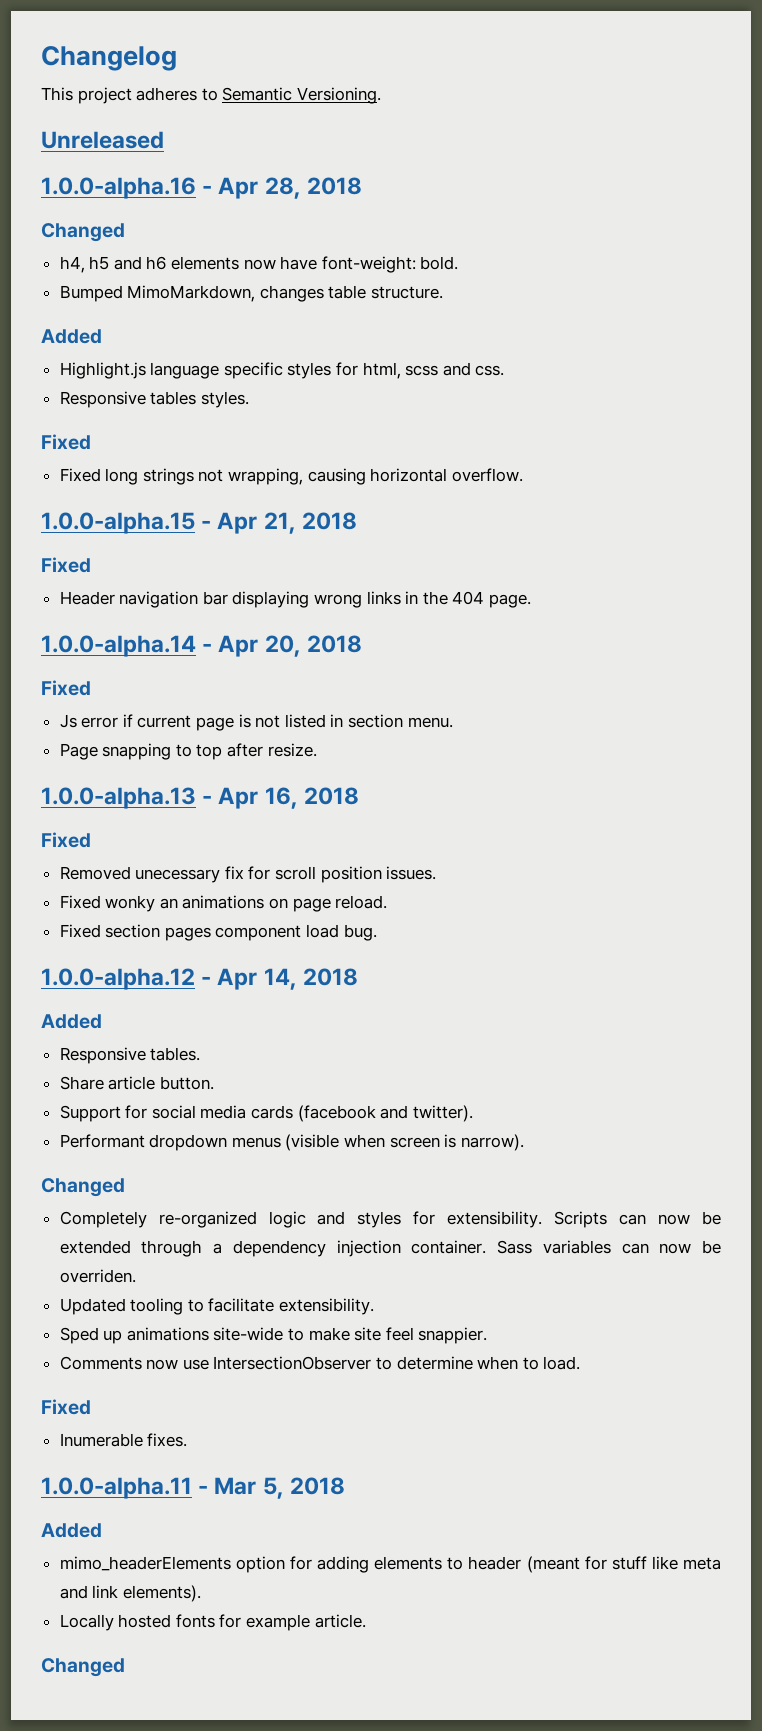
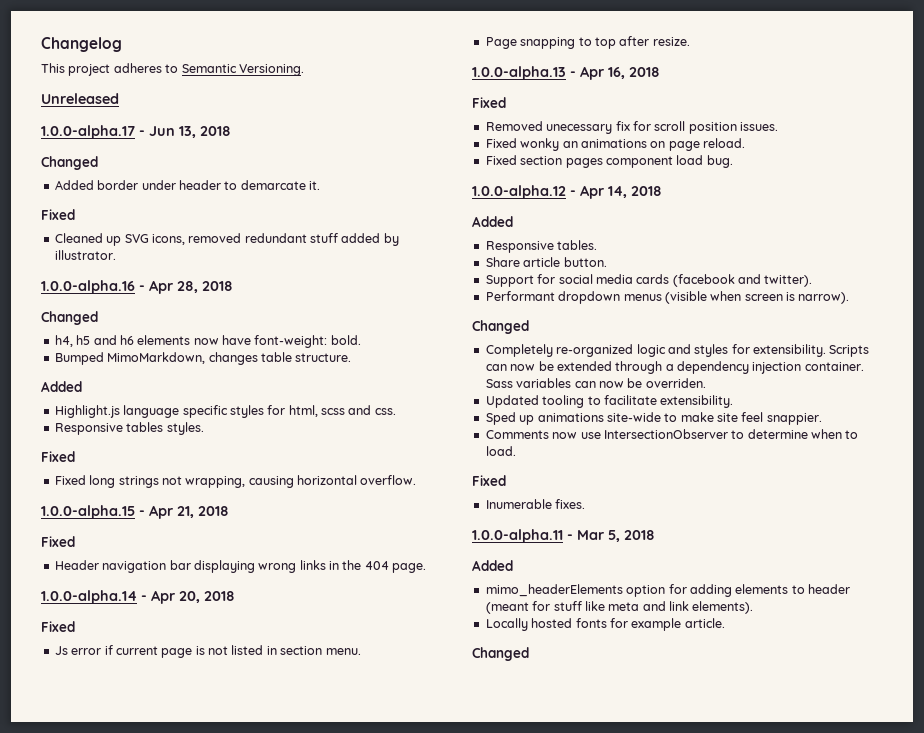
(164, 140) none -> [41,125,231,139] [41,156,98,170] [54,180,320,190] [41,209,75,220] [54,233,399,246] [54,250,116,260] // 1.0.0-alpha.17 - Jun 13, 2018 // Changed // Added border under header to demarcate it. // Fixed // Cleaned up SVG icons, removed redundant stuff added by illustrator.

